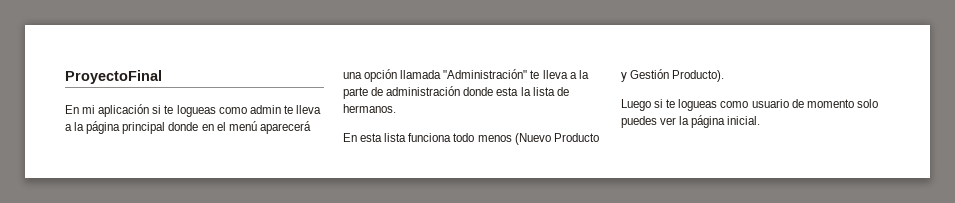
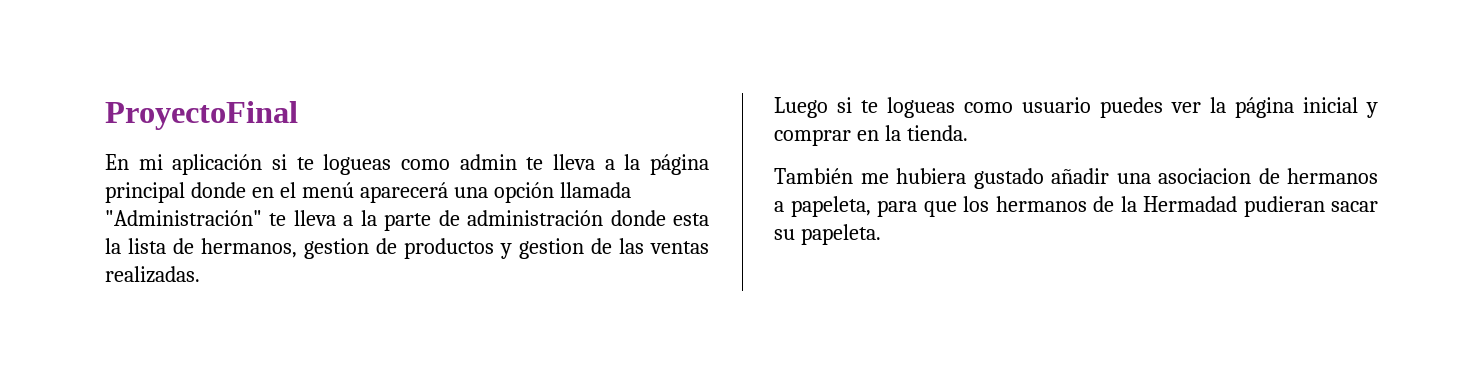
[343,104,396,113] [343,133,599,145] [621,69,725,82] hermanos. // En esta lista funciona todo menos (Nuevo Producto y Gestión Producto). -> [201,238,709,259] [105,266,200,283] hermanos, gestion de productos y gestion de las ventas realizadas.
[791,99,878,108] de momento solo -> (1091, 105) none
[727,116,761,125] inicial. -> [1303,97,1378,118] [774,125,968,146] [774,168,1378,189] [774,196,1378,217] [774,224,881,245] inicial y comprar en la tienda. // También me hubiera gustado añadir una asociacion de hermanos a papeleta, para que los hermanos de la Hermadad pudieran sacar su papeleta.

